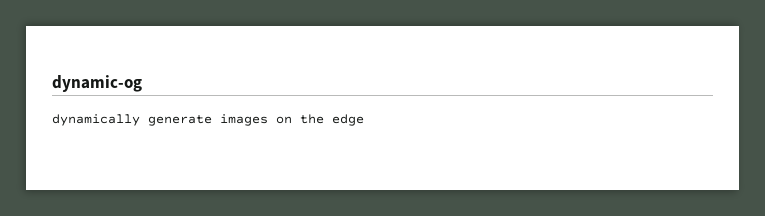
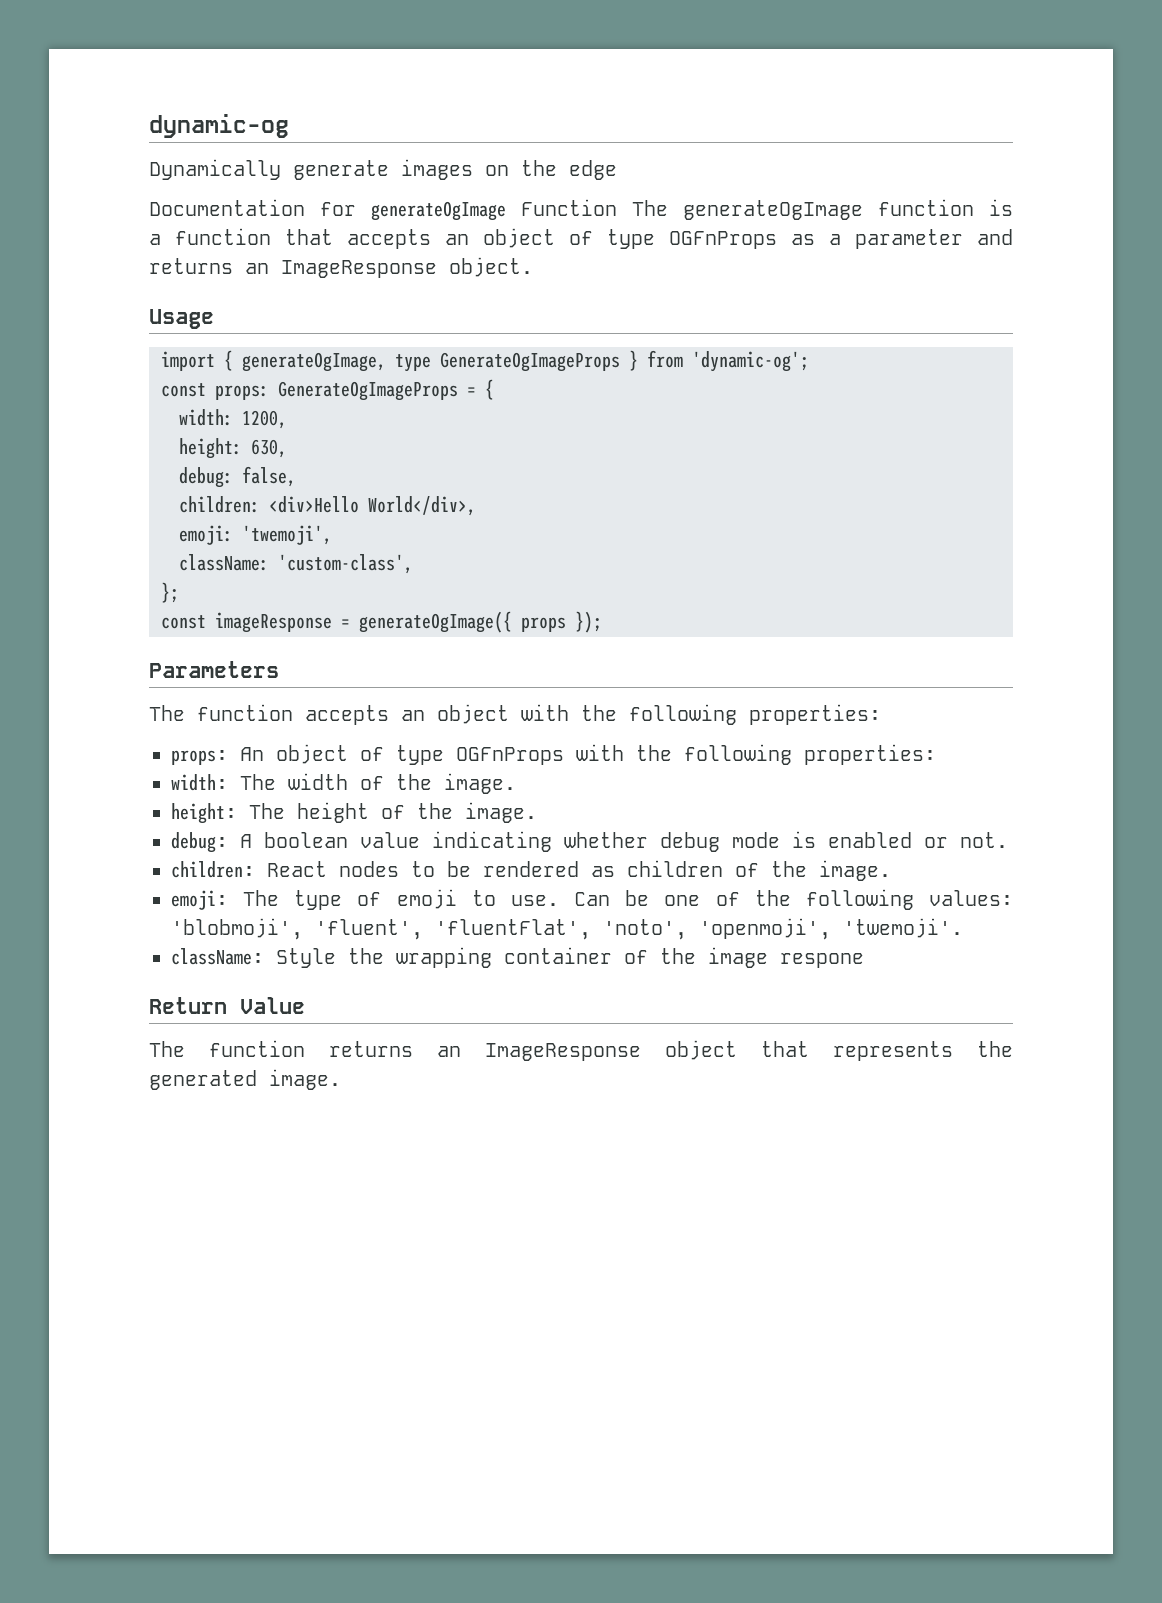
[52,114,140,126] dynamically -> [149,159,281,180] Dynamically
(364, 120) none -> [149,199,1013,221] [149,228,1013,249] [149,257,533,278] [149,309,214,329] [161,350,809,372] [161,379,494,401] [179,409,287,429] [179,438,287,459] [179,466,296,488] [179,496,476,516] [179,525,332,545] [179,554,413,574] [161,582,179,603] [161,611,602,633] [149,661,279,678] [149,704,881,725] [171,744,936,765] [171,773,516,794] [171,802,537,824] [171,831,1008,853] [171,860,891,881] [171,889,1014,910] [171,918,963,940] [171,947,864,968] [149,997,305,1014] [149,1040,1013,1061] [149,1069,341,1090] // Documentation for generateOgImage Function The generateOgImage function is a function that accepts an object of type OGFnProps as a parameter and returns an ImageResponse object. // Usage // import { generateOgImage, type GenerateOgImageProps } from 'dynamic-og'; // const props: GenerateOgImageProps = { // width: 1200, // height: 630, // debug: false, // children: <div>Hello World</div>, // emoji: 'twemoji', // className: 'custom-class', // }; // const imageResponse = generateOgImage({ props }); // Parameters // The function accepts an object with the following properties: // props: An object of type OGFnProps with the following properties: // width: The width of the image. // height: The height of the image. // debug: A boolean value indicating whether debug mode is enabled or not. // children: React nodes to be rendered as children of the image. // emoji: The type of emoji to use. Can be one of the following values: 'blobmoji', 'fluent', 'fluentFlat', 'noto', 'openmoji', 'twemoji'. // className: Style the wrapping container of the image respone // Return Value // The function returns an ImageResponse object that represents the generated image.

